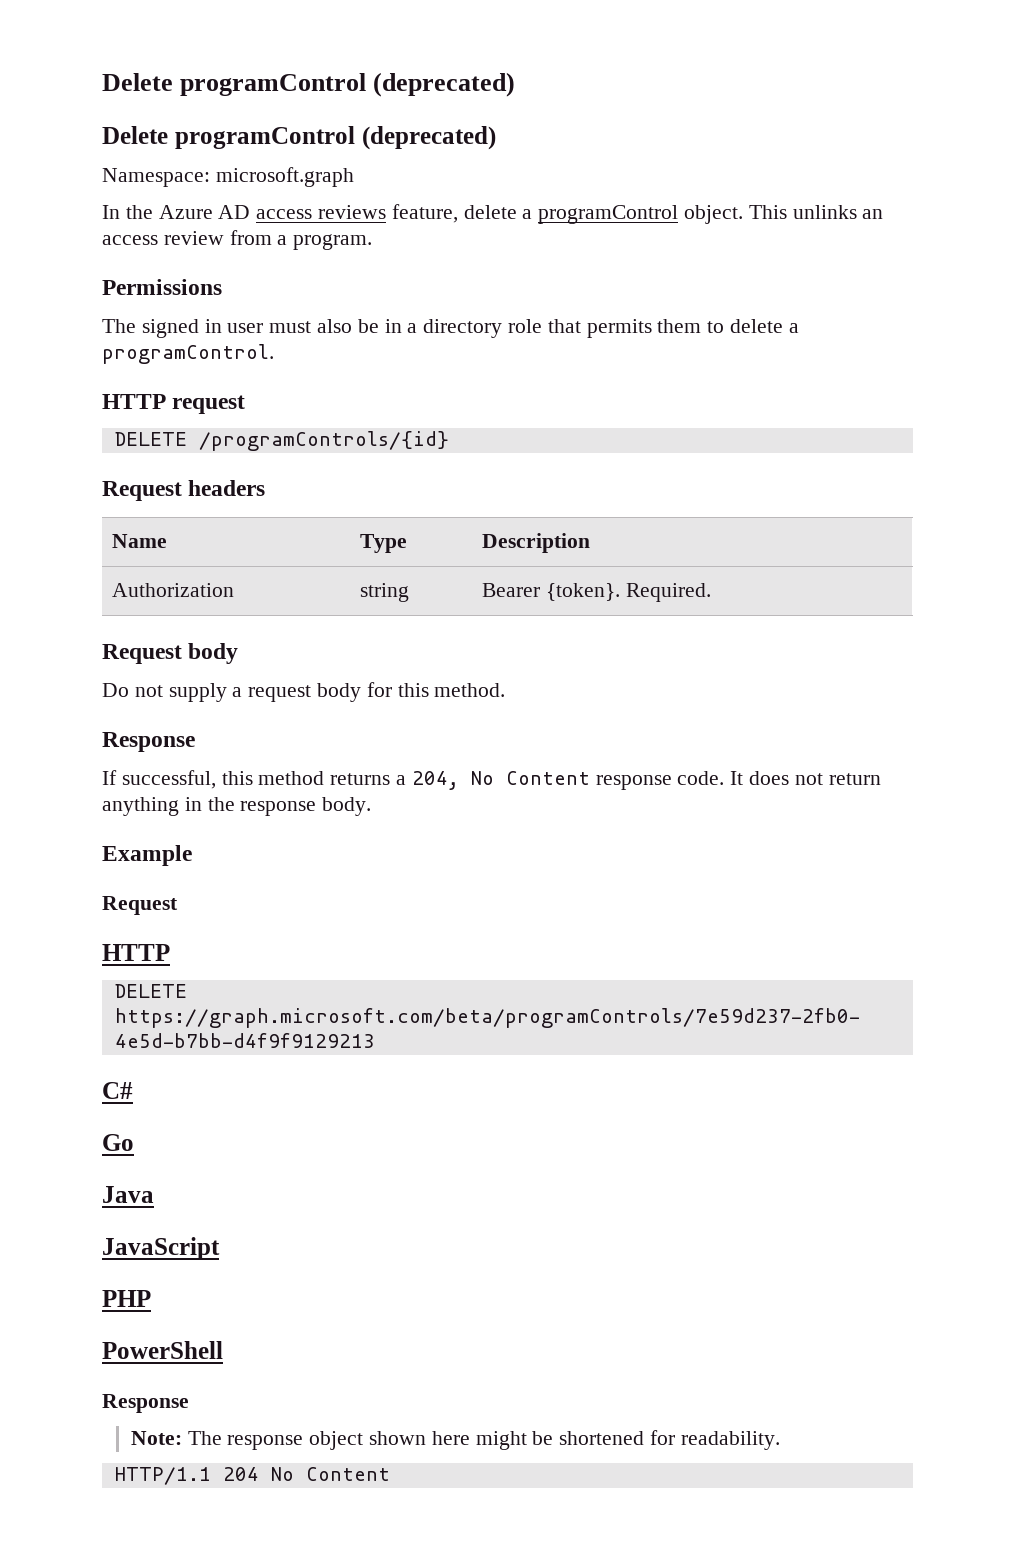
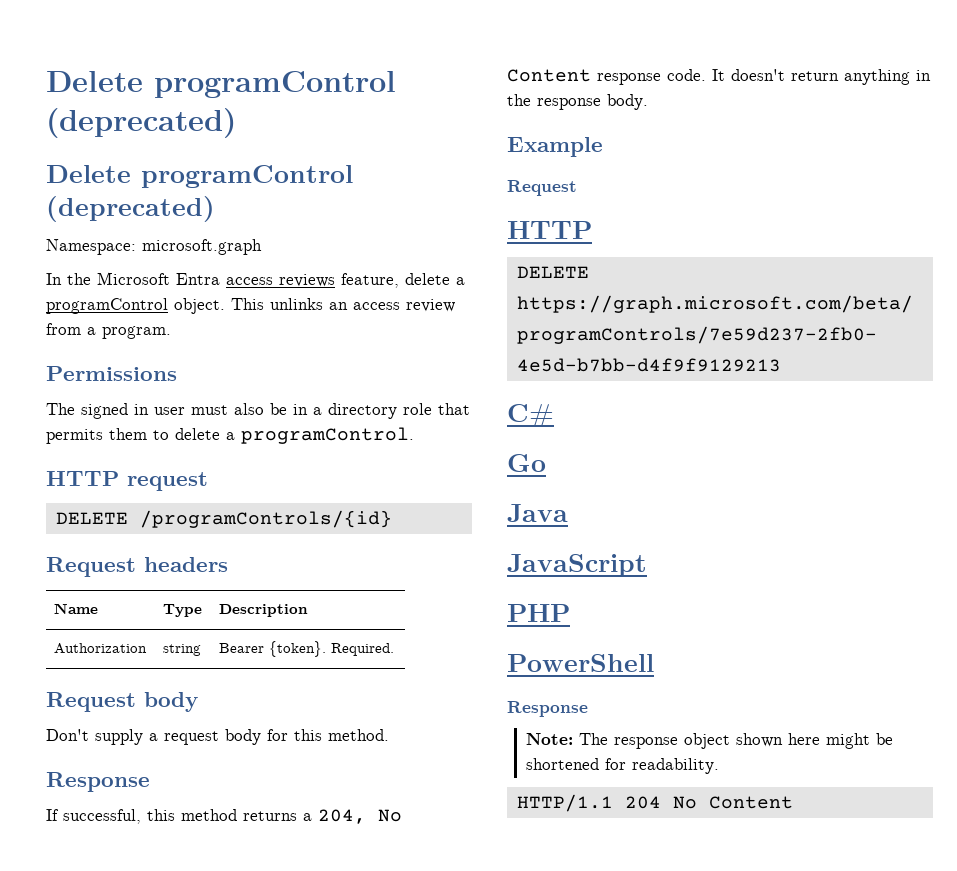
[158,205,251,219] Azure AD -> [97,272,220,285] Microsoft Entra
[102,683,163,697] Do not -> [46,729,89,741] Don't
[749,771,823,785] does not -> [731,69,785,81] doesn't

